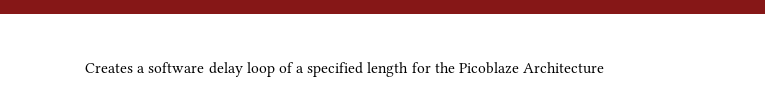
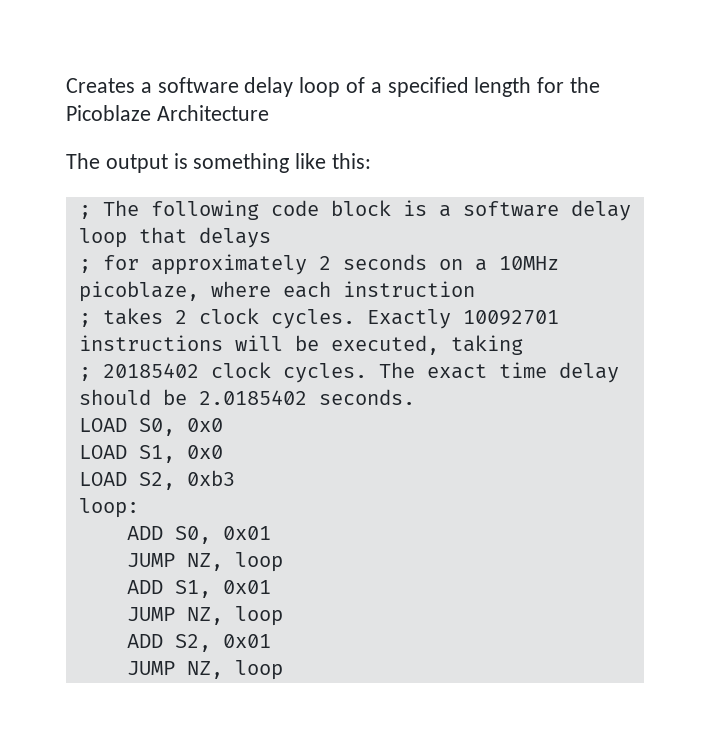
(605, 68) none -> [66,153,372,173] [78,200,631,221] [78,227,271,248] [78,254,559,275] [78,281,475,302] [78,308,559,329] [78,335,523,355] [78,362,619,383] [78,389,415,405] [78,418,223,436] [78,445,223,463] [78,470,235,490] [78,498,139,518] [126,526,271,544] [126,552,283,572] [126,580,271,598] [126,606,283,626] [126,634,271,652] [126,660,283,680] // The output is something like this: // ; The following code block is a software delay loop that delays // ; for approximately 2 seconds on a 10MHz picoblaze, where each instruction // ; takes 2 clock cycles. Exactly 10092701 instructions will be executed, taking // ; 20185402 clock cycles. The exact time delay should be 2.0185402 seconds. // LOAD S0, 0x0 // LOAD S1, 0x0 // LOAD S2, 0xb3 // loop: // ADD S0, 0x01 // JUMP NZ, loop // ADD S1, 0x01 // JUMP NZ, loop // ADD S2, 0x01 // JUMP NZ, loop

